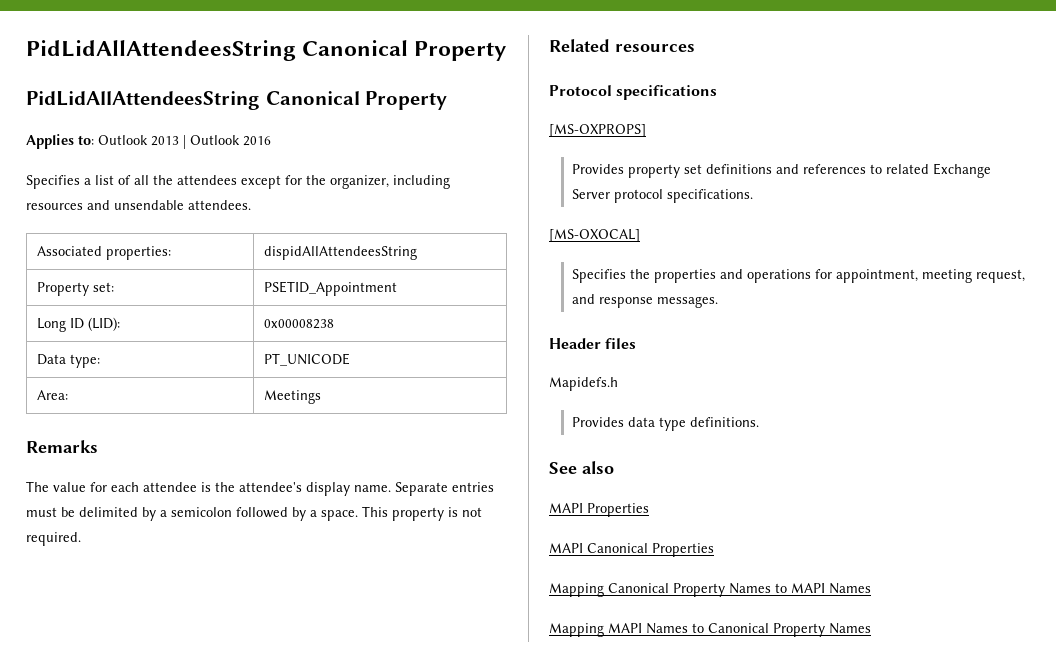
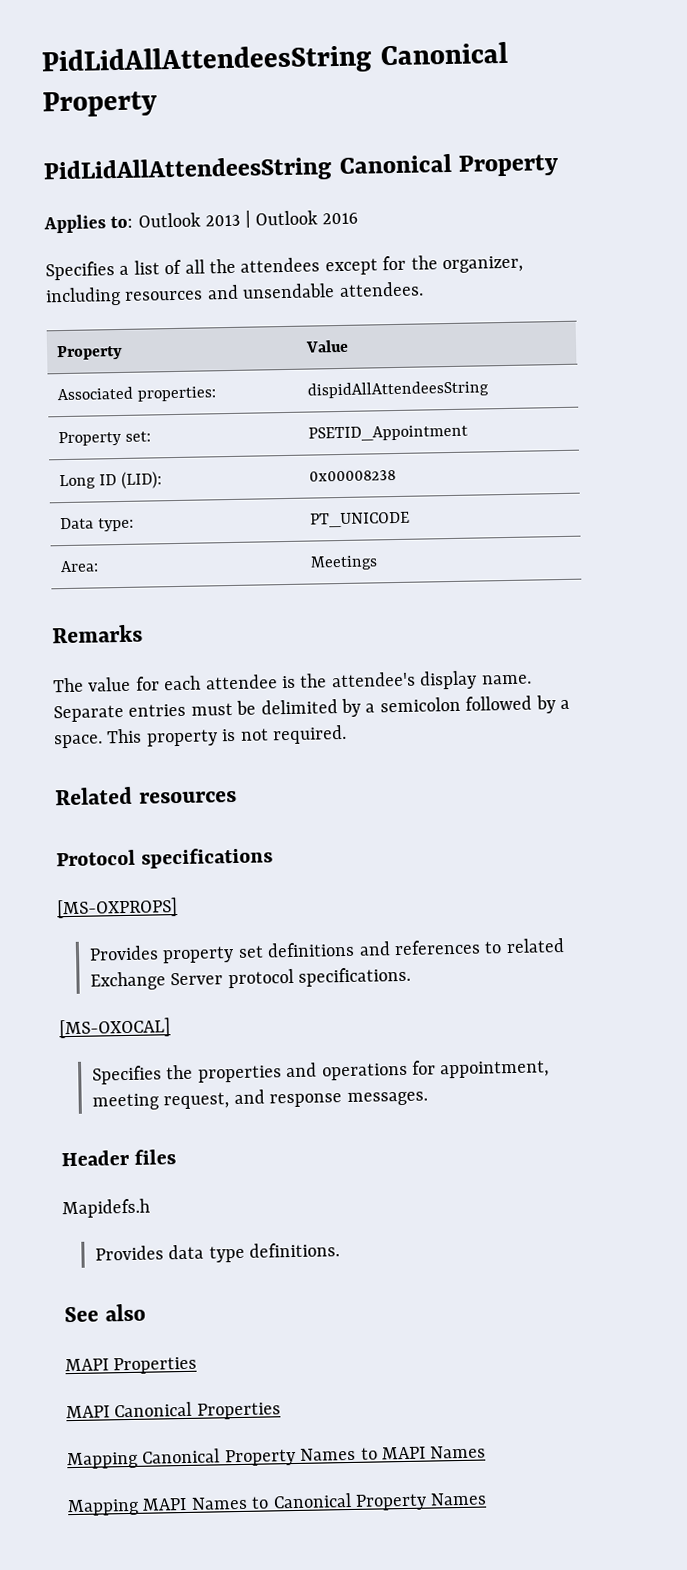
(251, 205) none -> [56,344,124,361] [305,339,350,353] // Property | Value

